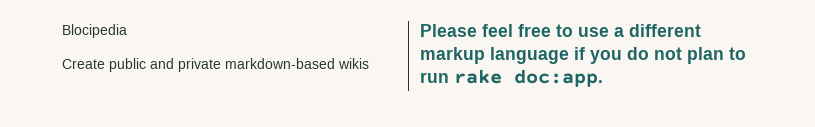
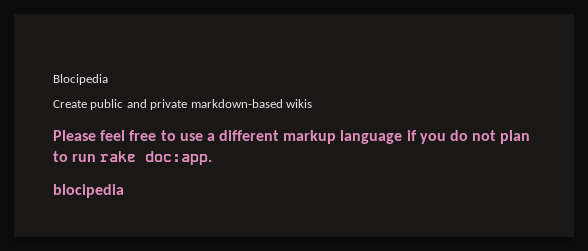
(603, 78) none -> [53,184,124,198] // blocipedia

